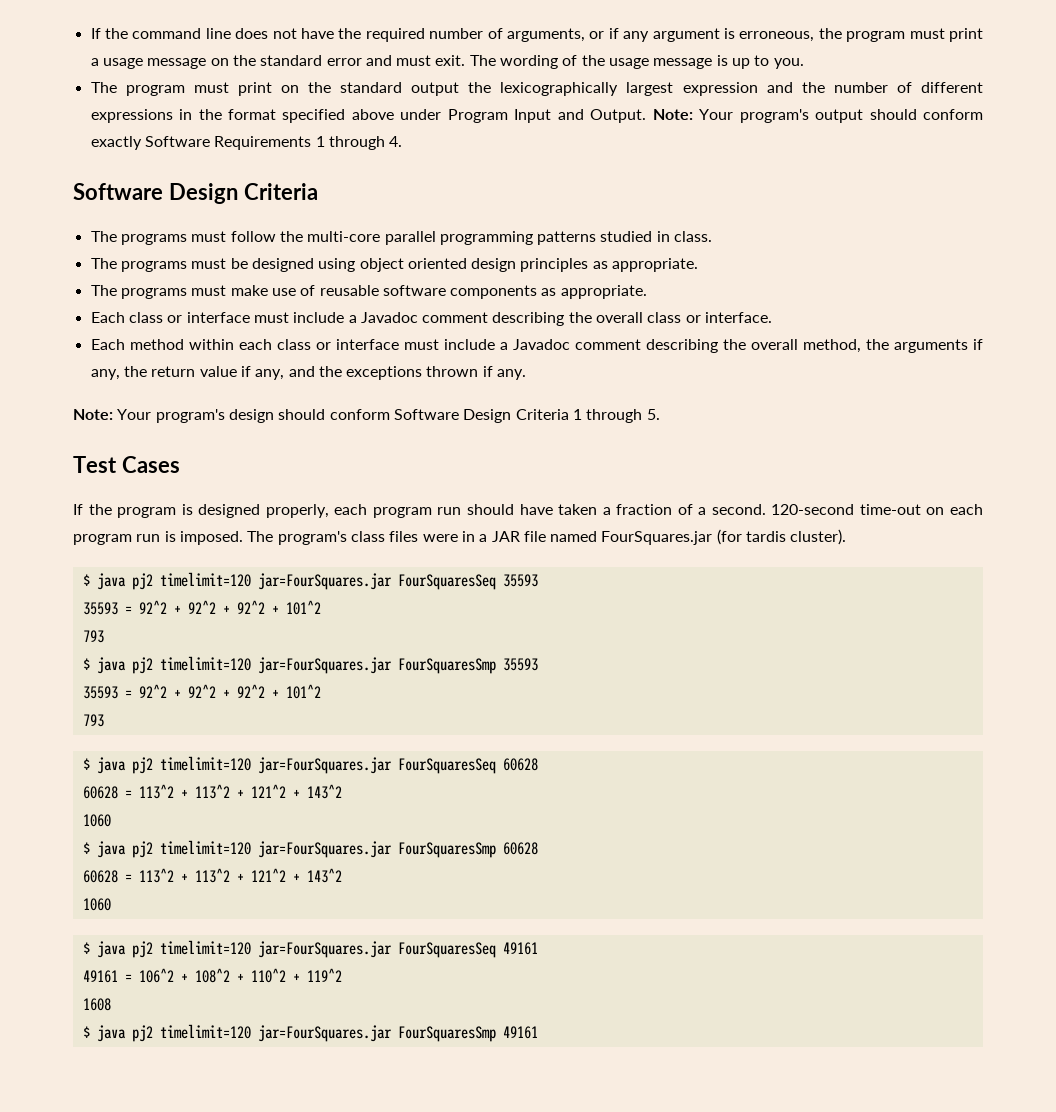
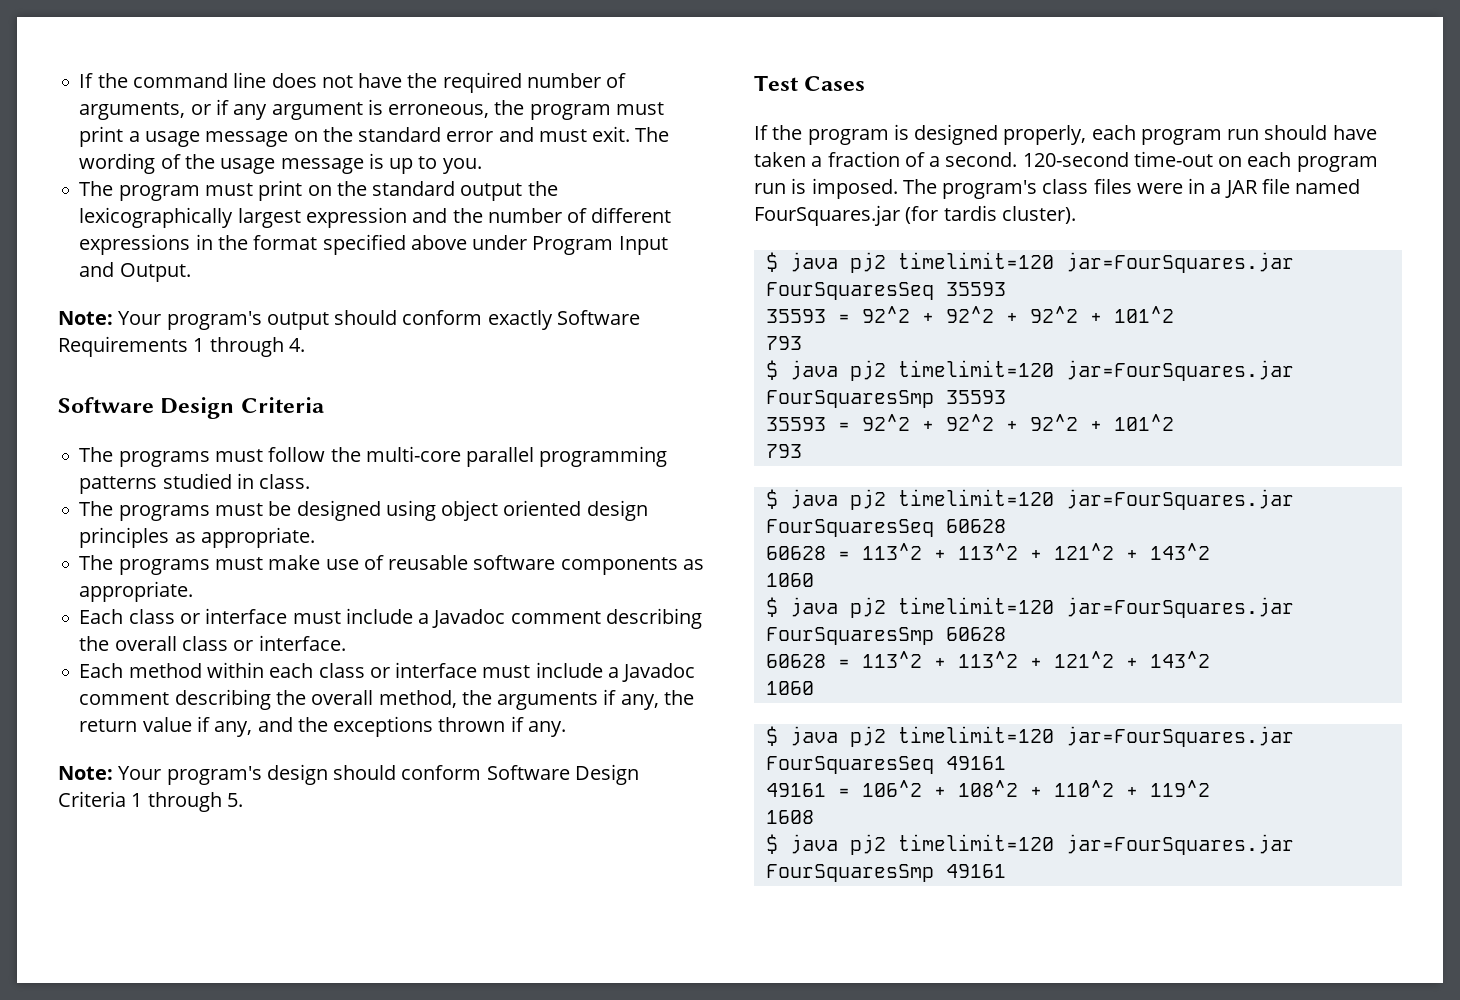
(647, 116) none -> (191, 272) //

